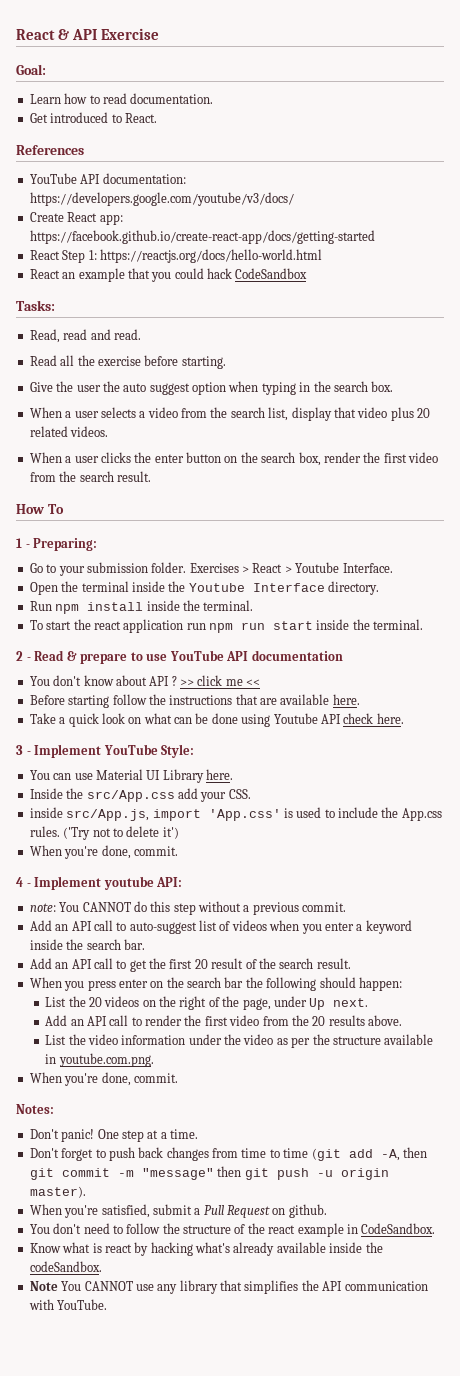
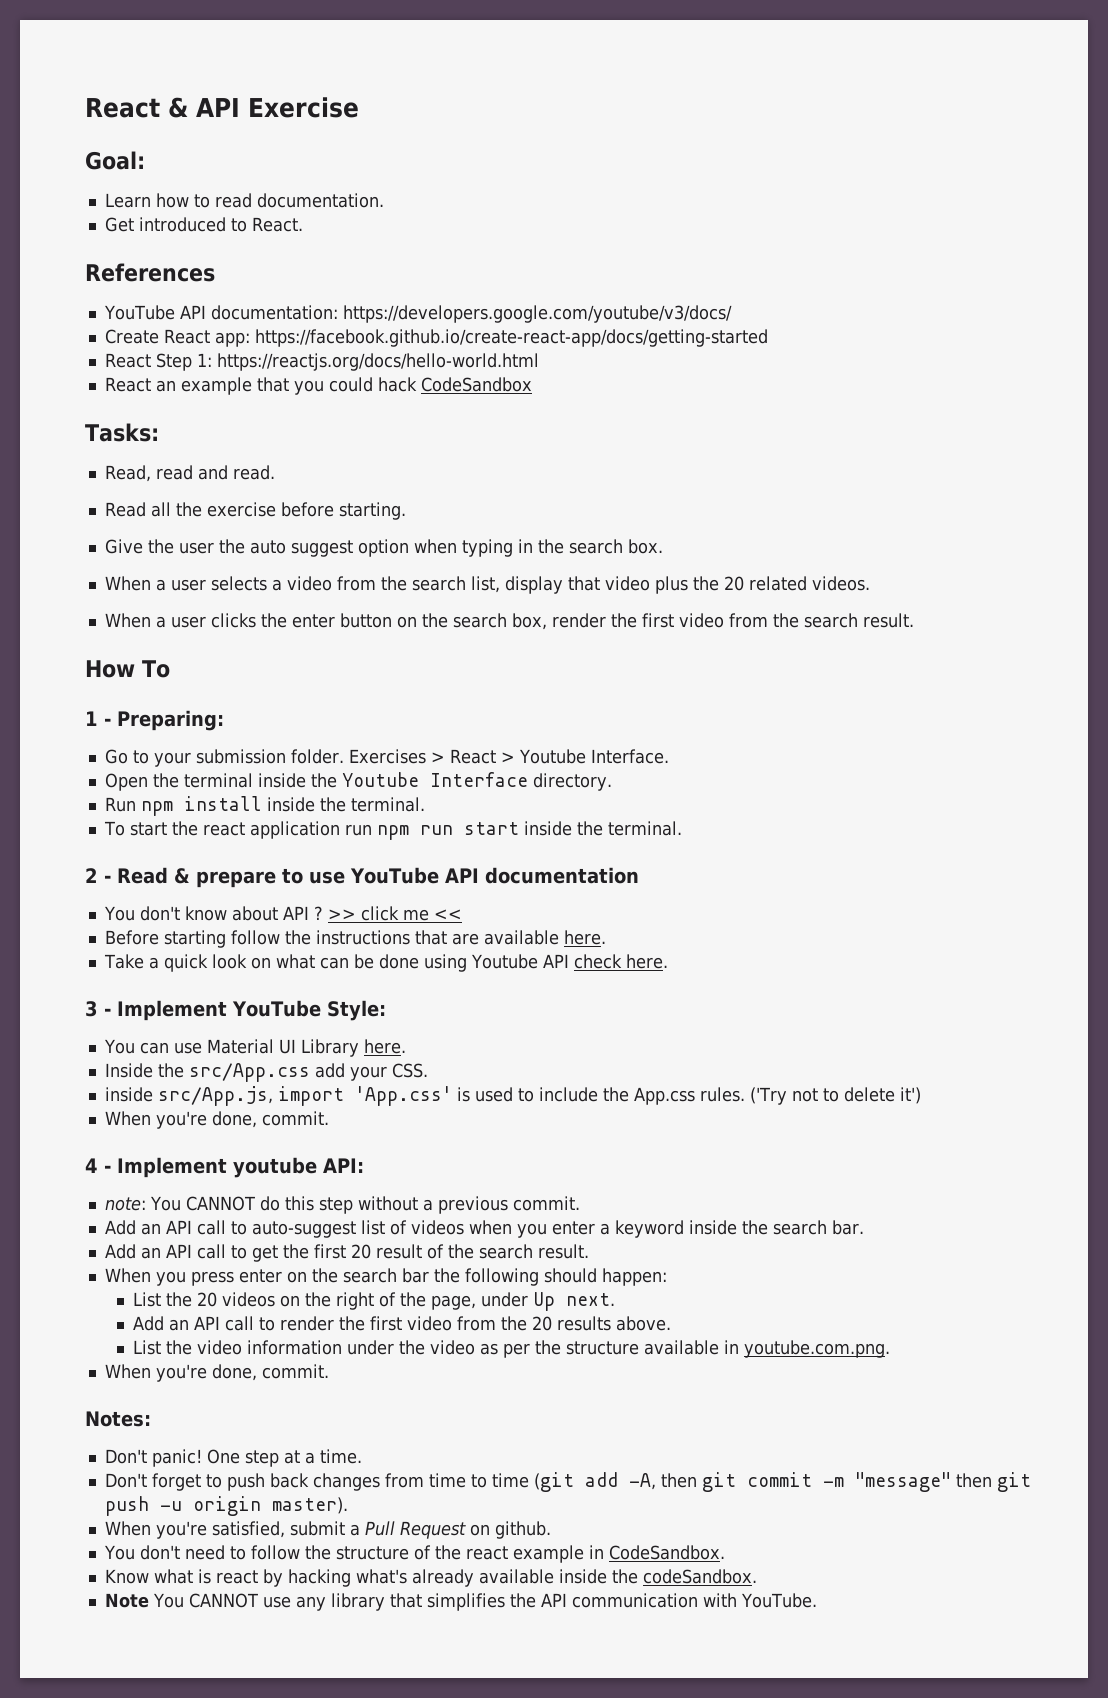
(414, 414) none -> [692,576,719,591] the

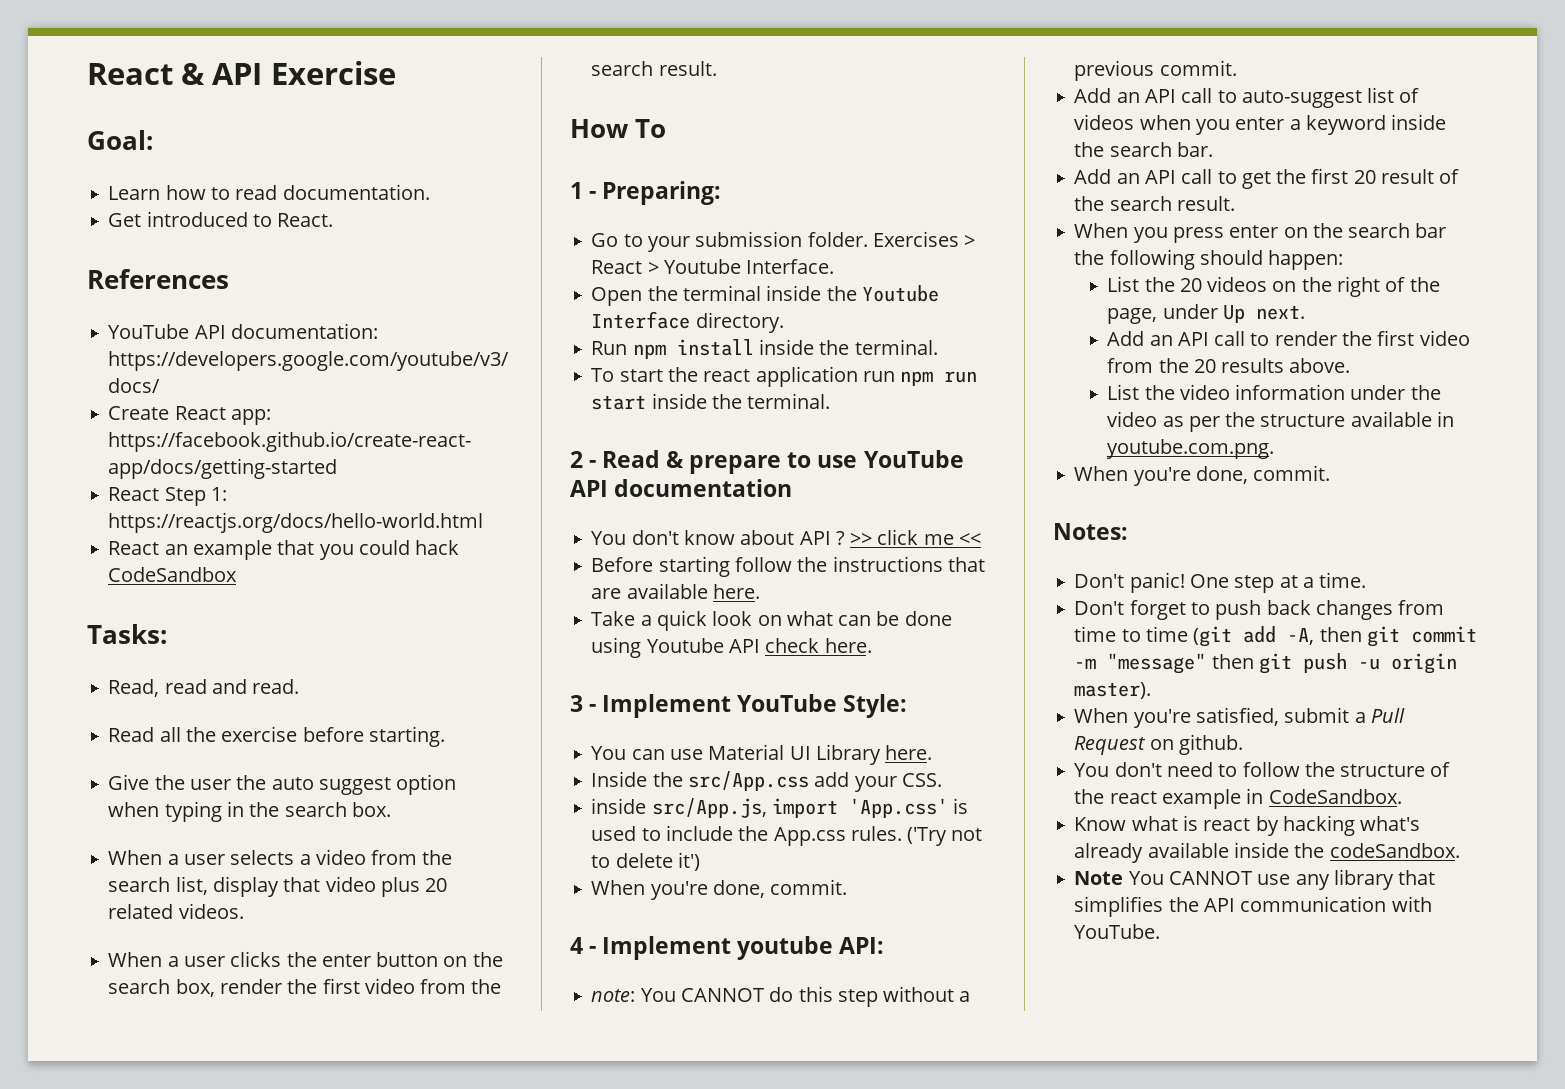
[692,576,719,591] the -> (420, 887) none

